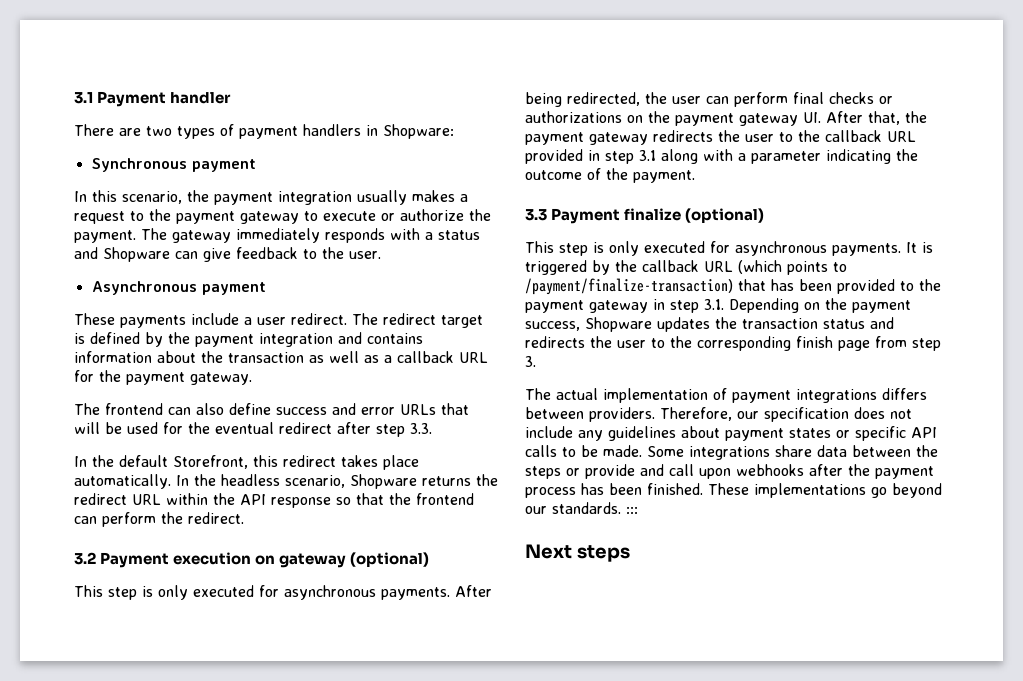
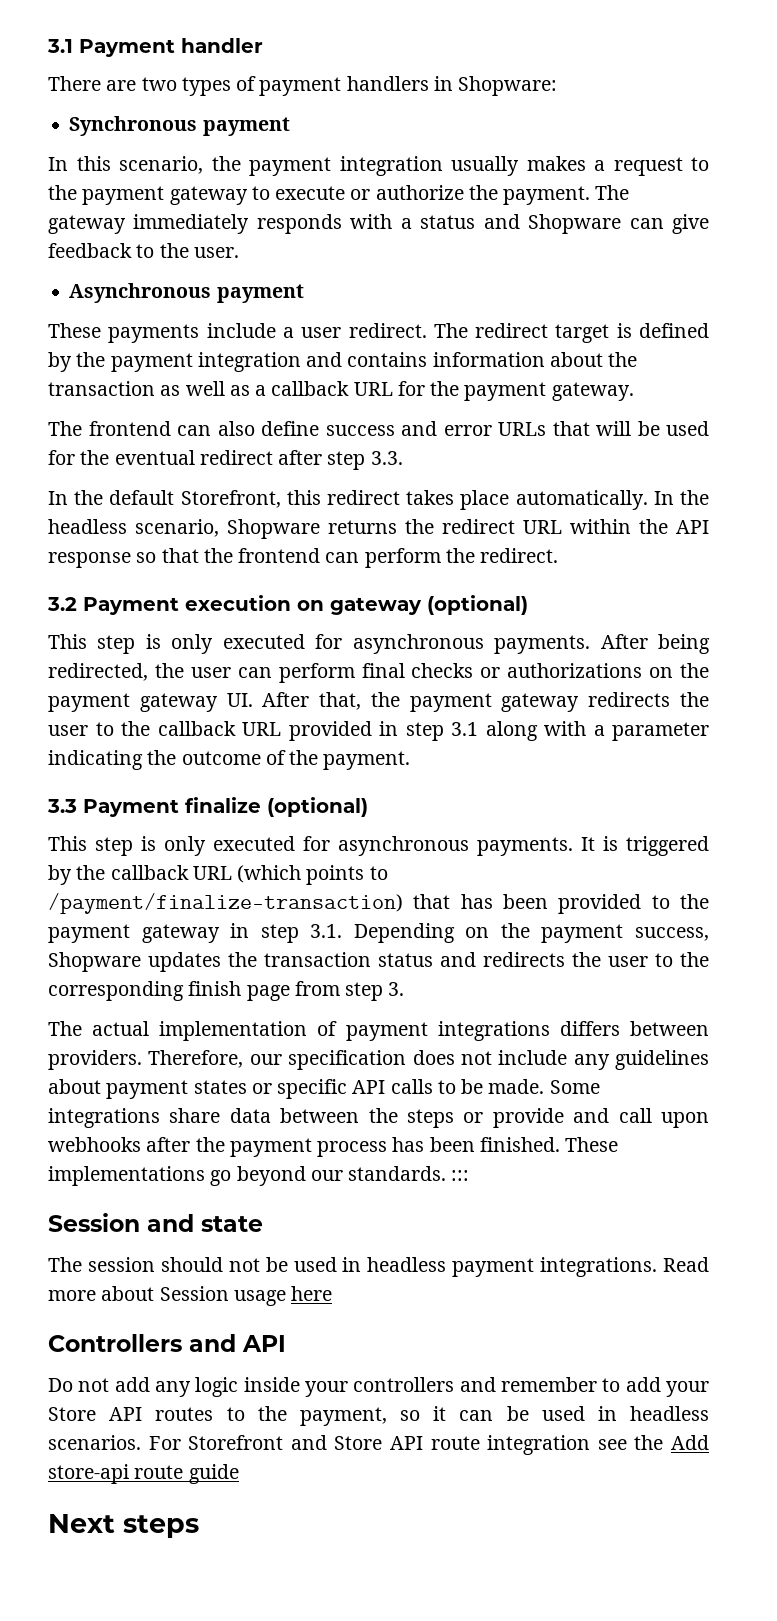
(638, 510) none -> [48,1213,263,1232] [48,1257,709,1277] [48,1286,333,1306] [48,1334,286,1352] [48,1377,709,1397] [48,1406,709,1426] [48,1435,710,1455] [48,1464,239,1484] // Session and state // The session should not be used in headless payment integrations. Read more about Session usage here // Controllers and API // Do not add any logic inside your controllers and remember to add your Store API routes to the payment, so it can be used in headless scenarios. For Storefront and Store API route integration see the Add store-api route guide

